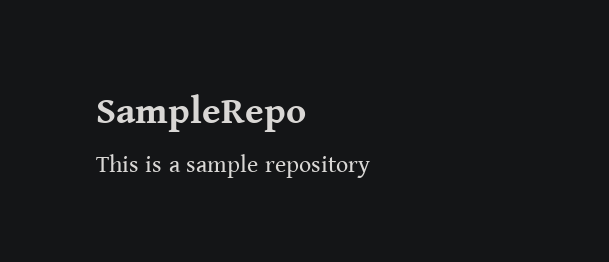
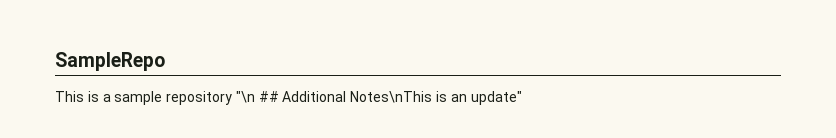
(370, 167) none -> [235,91,522,105] "\n ## Additional Notes\nThis is an update"

